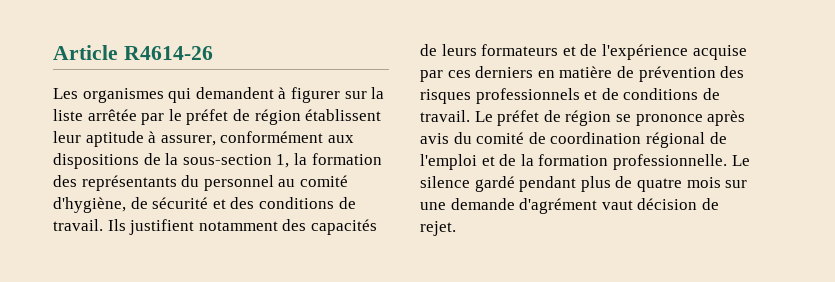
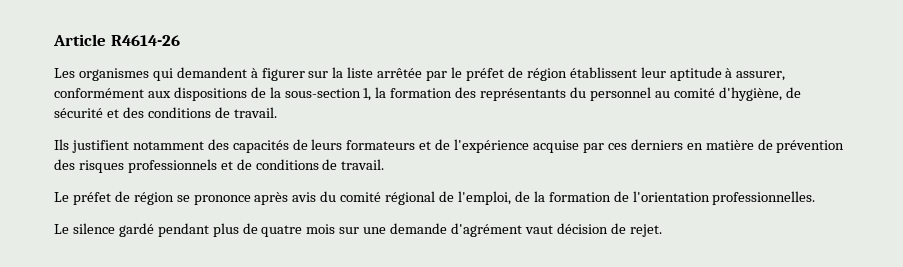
(103, 225) none -> (277, 112) //
(470, 116) none -> (385, 164) //
[528,132,727,148] [420,154,727,170] de coordination régional de l'emploi et de la formation professionnelle. -> [385,191,816,205] régional de l'emploi, de la formation de l'orientation professionnelles. //

